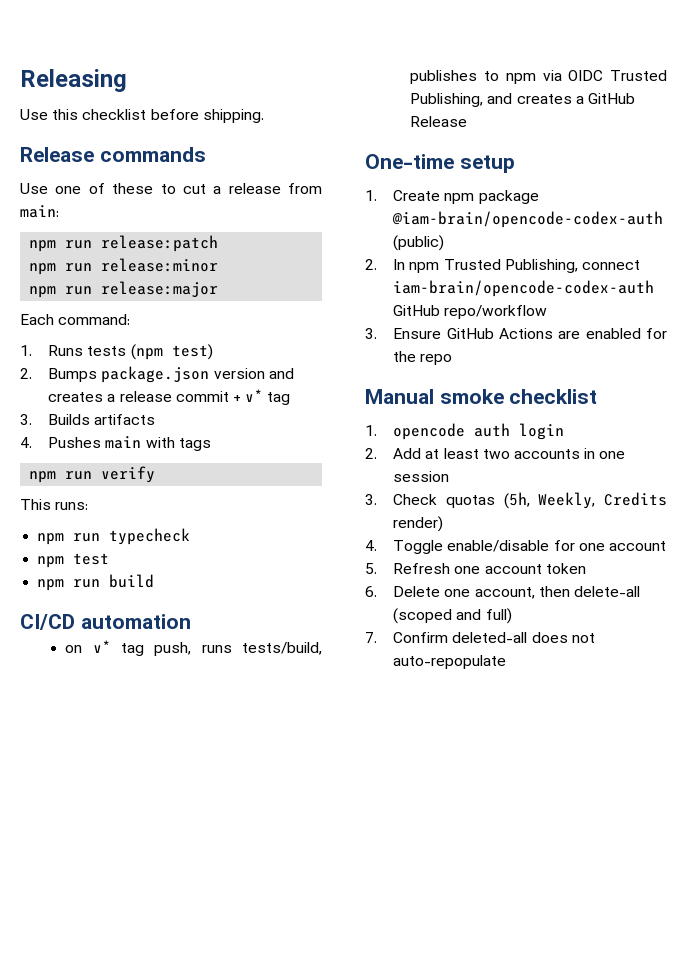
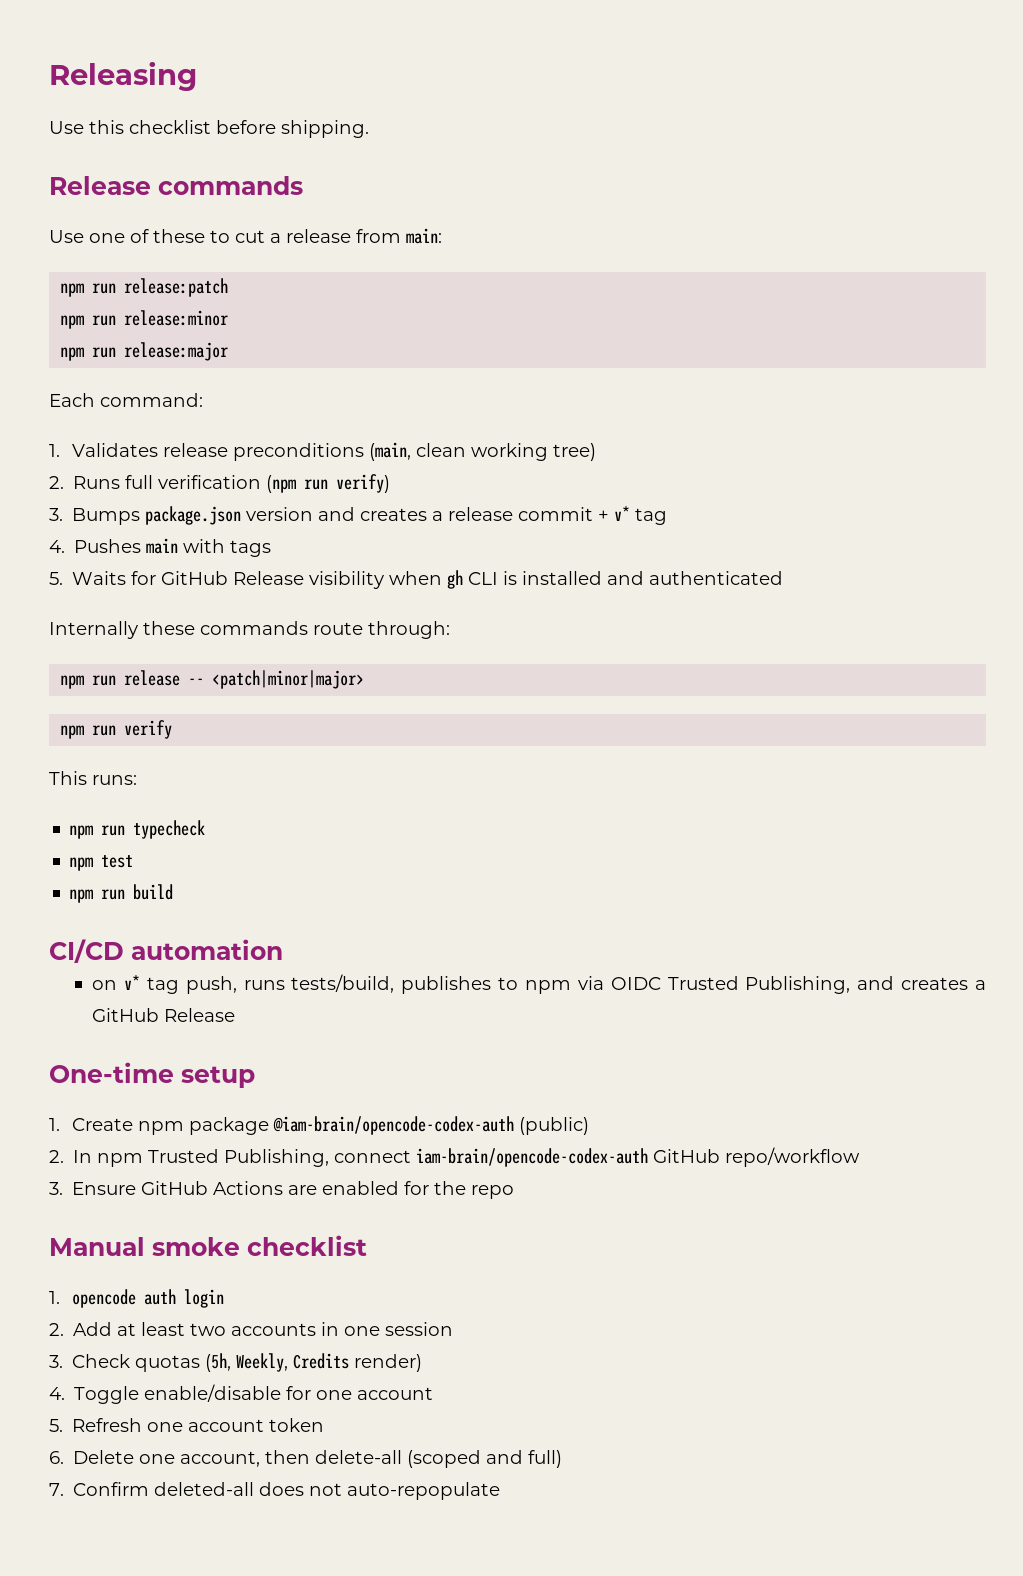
[48,344,213,360] [20,368,32,379] Runs tests (npm test) // 2. -> [71,442,596,461] [49,474,391,493] [49,508,63,521] Validates release preconditions (main, clean working tree) // 2. Runs full verification (npm run verify) // 3.
[20,414,156,425] // 3. Builds artifacts -> (668, 516) none
(211, 444) none -> [49,570,784,589] [49,621,450,639] [60,670,365,689] // 5. Waits for GitHub Release visibility when gh CLI is installed and authenticated // Internally these commands route through: // npm run release -- <patch|minor|major>

